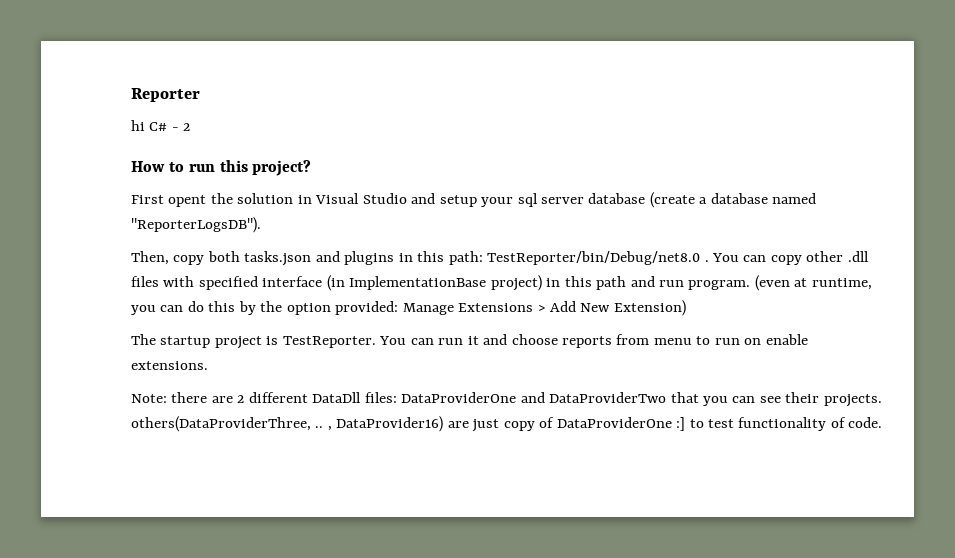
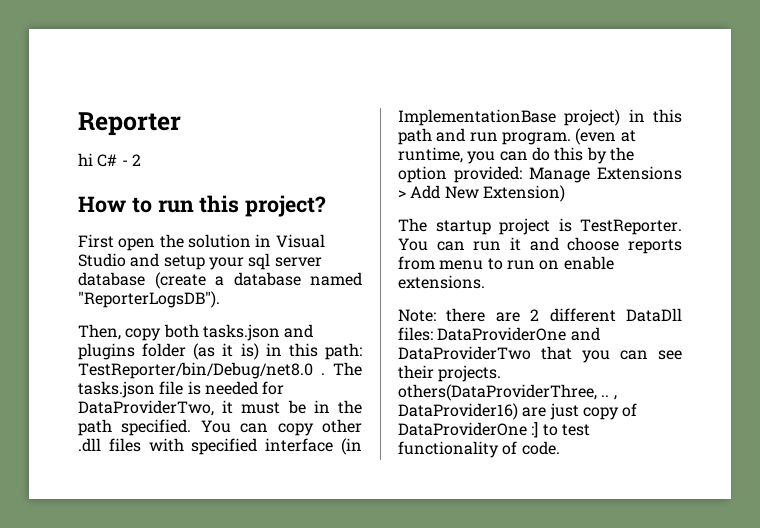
[168,195,207,207] opent -> [118,238,156,251] open
(395, 258) none -> [142,343,259,360] folder (as it is)
(709, 261) none -> [333,362,362,376] [78,381,285,398] [78,400,362,416] [78,419,192,436] The tasks.json file is needed for DataProviderTwo, it must be in the path specified.

